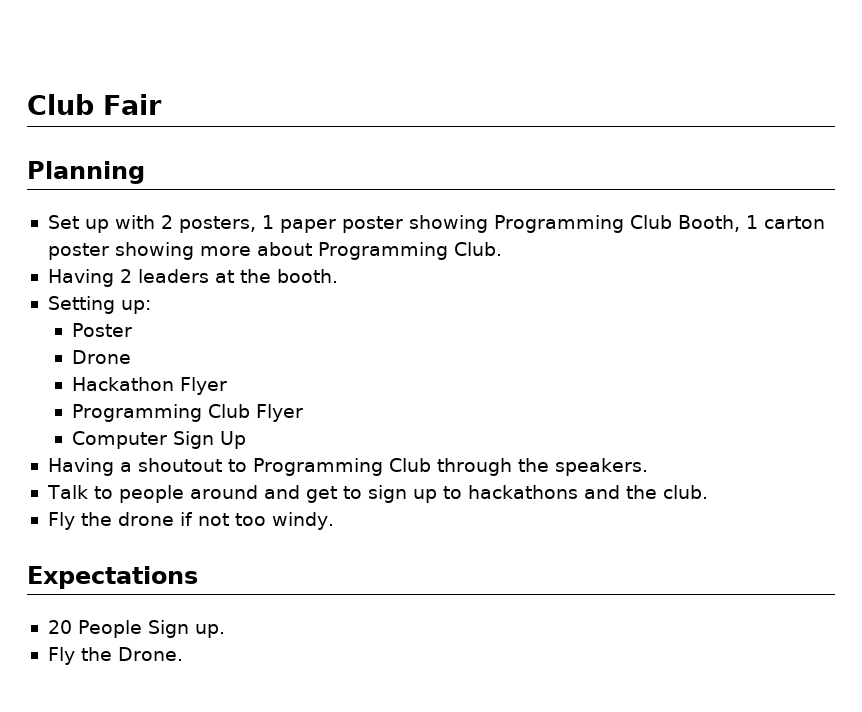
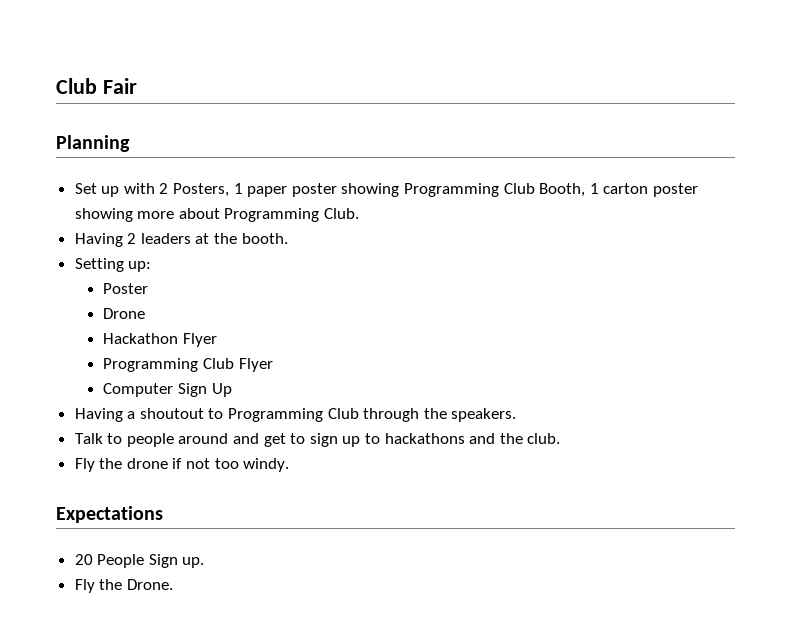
[178,216,256,233] posters, -> [173,183,230,197] Posters,

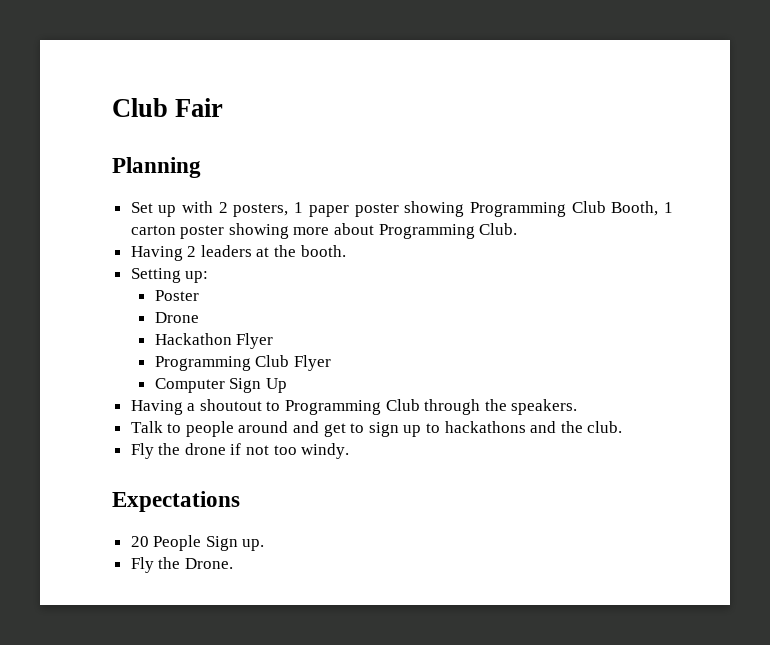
[173,183,230,197] Posters, -> [233,203,289,217] posters,

